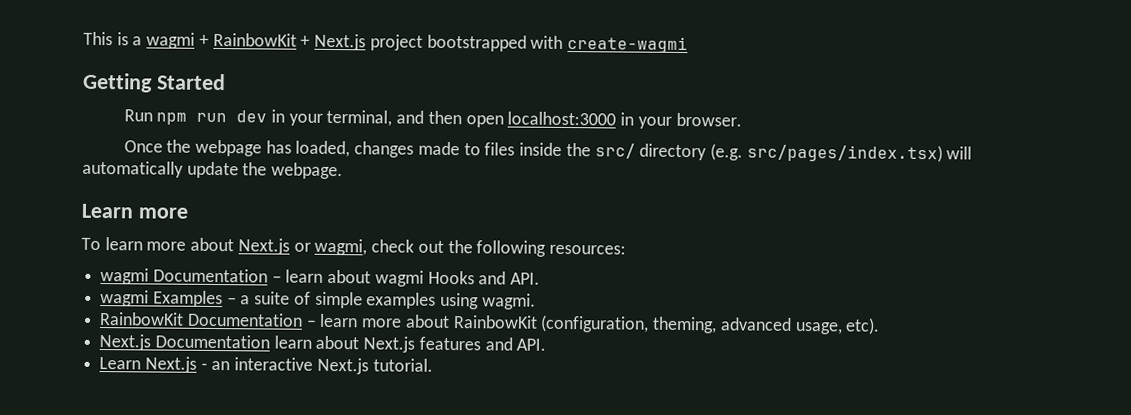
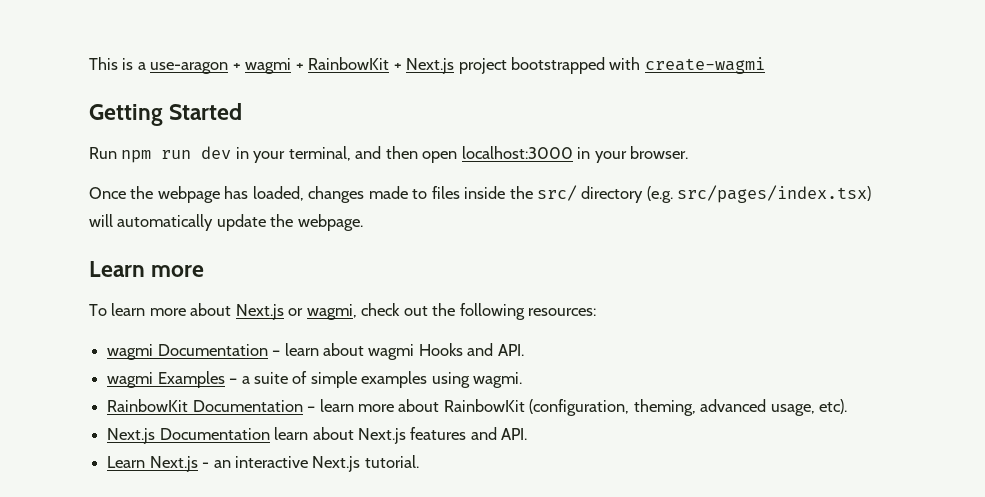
(143, 41) none -> [150,62,241,74] use-aragon +

